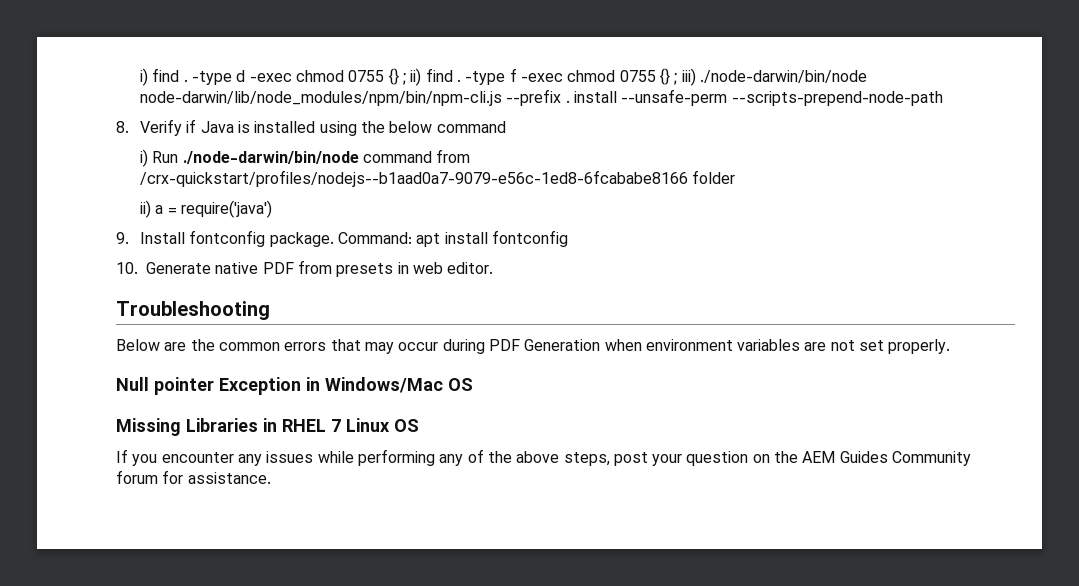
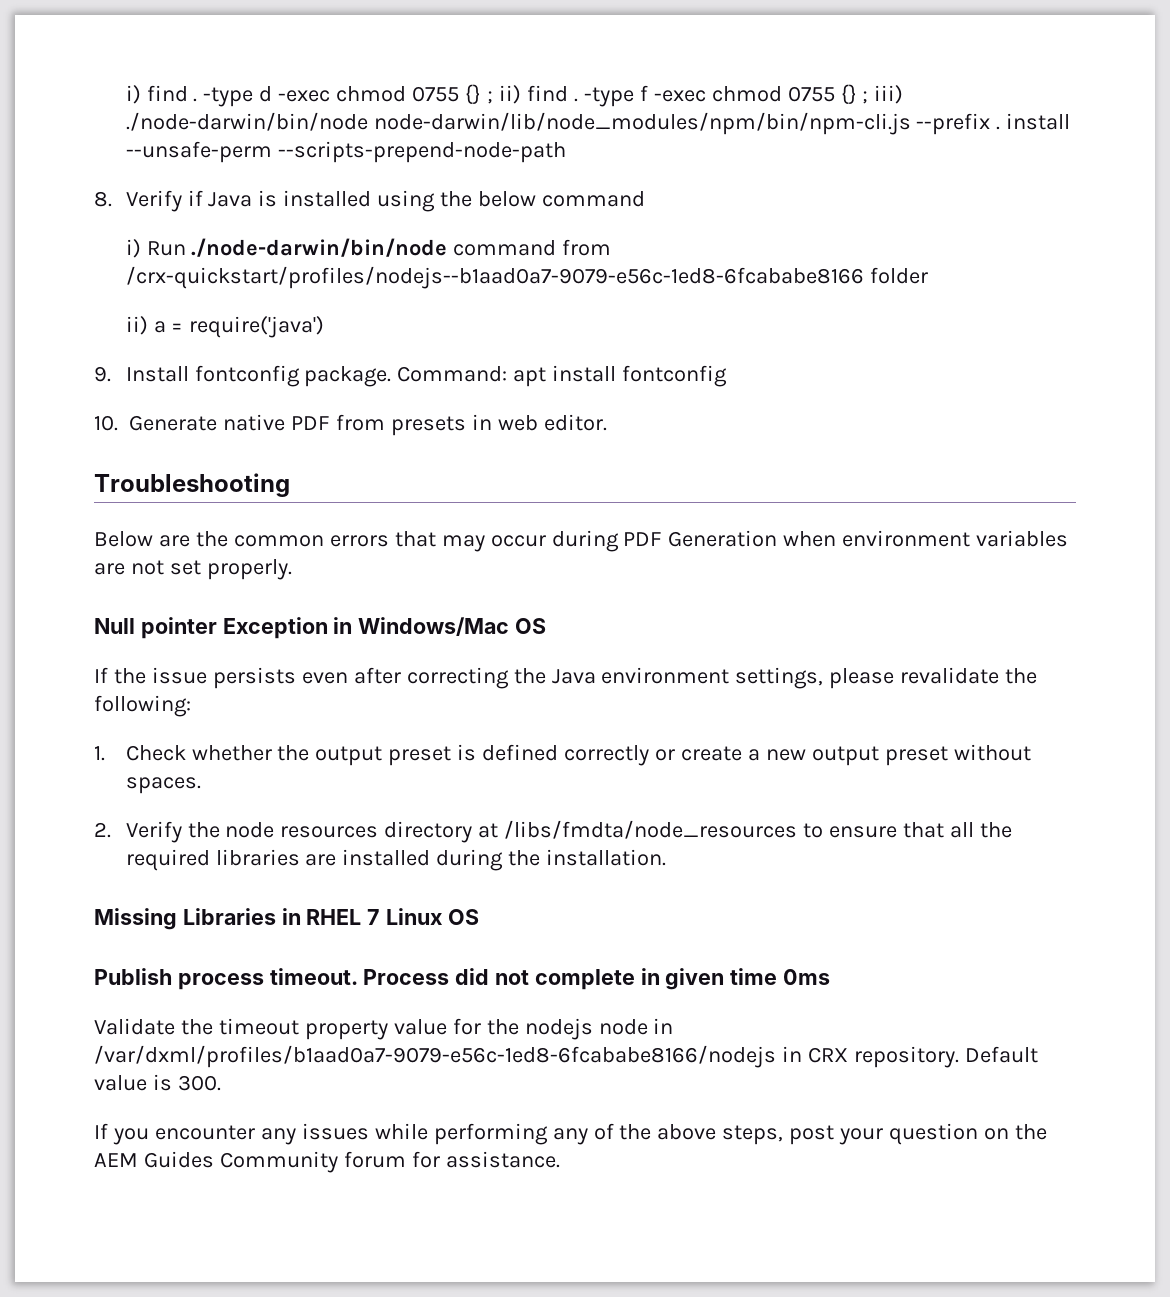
(473, 384) none -> [94,667,1038,689] [94,695,191,717] [94,744,1031,766] [125,777,201,794] [94,820,1012,843] [125,849,667,871] // If the issue persists even after correcting the Java environment settings, please revalidate the following: // 1. Check whether the output preset is defined correctly or create a new output preset without spaces. // 2. Verify the node resources directory at /libs/fmdta/node_resources to ensure that all the required libraries are installed during the installation.
(419, 425) none -> [94,968,831,990] [94,1018,674,1040] [94,1045,1038,1068] [94,1074,221,1091] // Publish process timeout. Process did not complete in given time 0ms // Validate the timeout property value for the nodejs node in /var/dxml/profiles/b1aad0a7-9079-e56c-1ed8-6fcababe8166/nodejs in CRX repository. Default value is 300.

